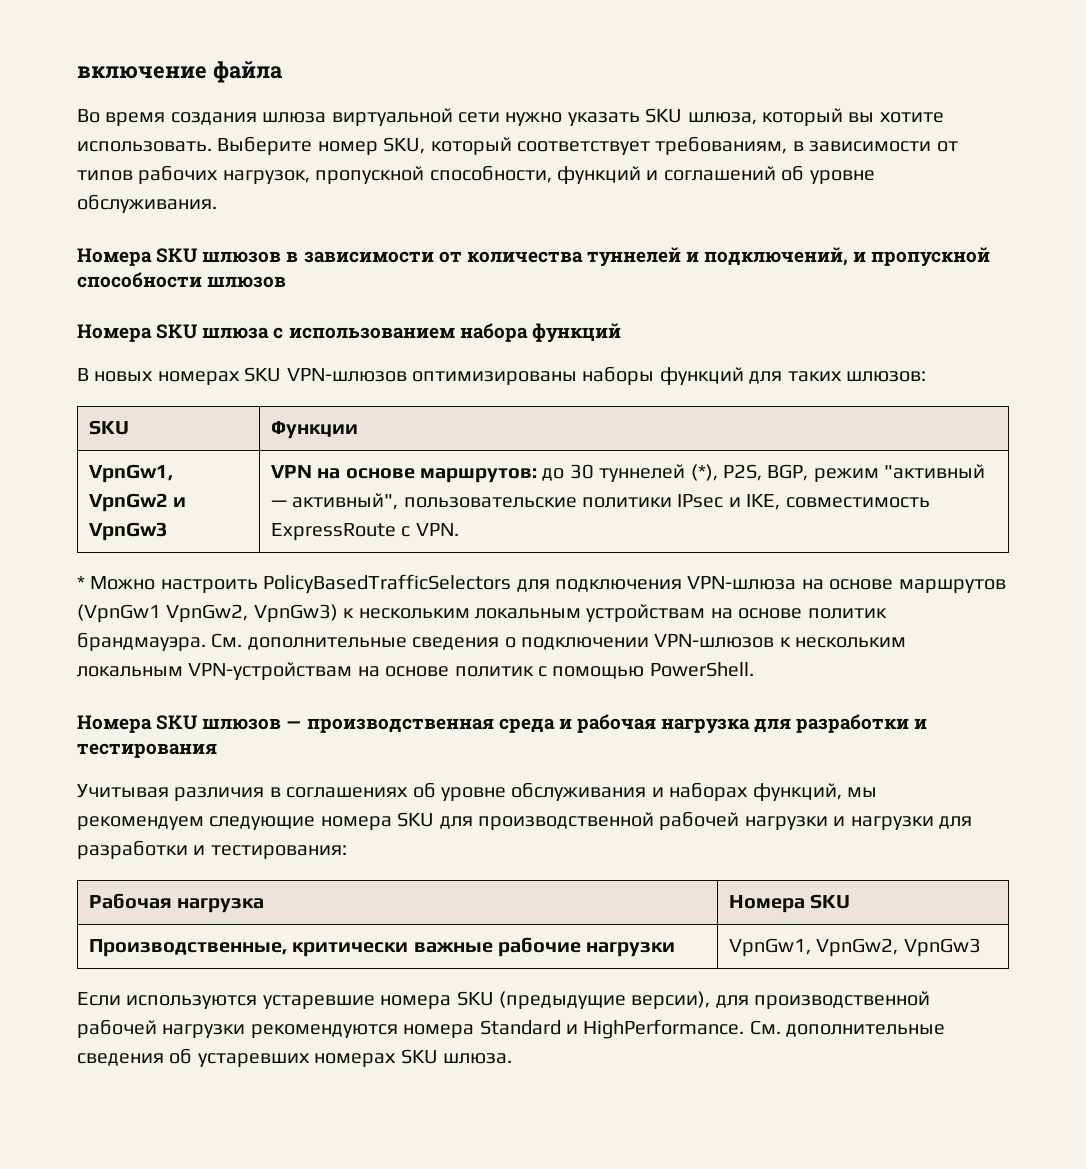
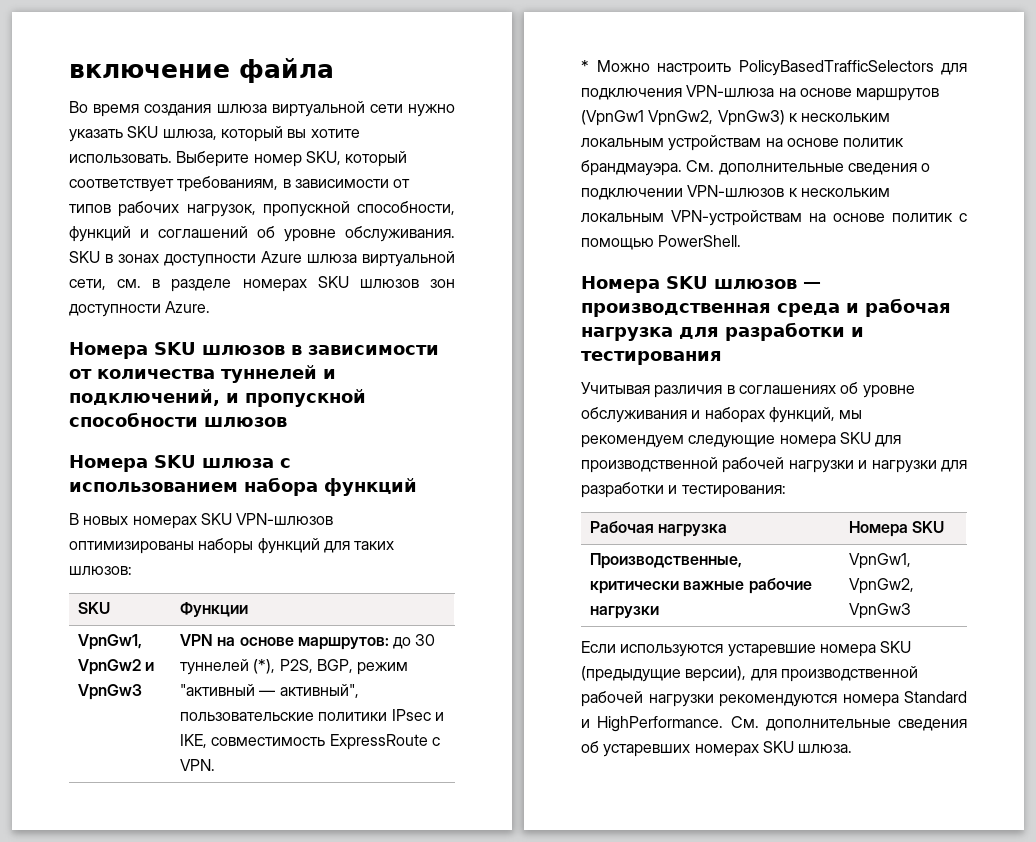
(217, 203) none -> [69,251,455,267] [69,276,455,292] [69,301,211,317] SKU в зонах доступности Azure шлюза виртуальной сети, см. в разделе номерах SKU шлюзов зон доступности Azure.

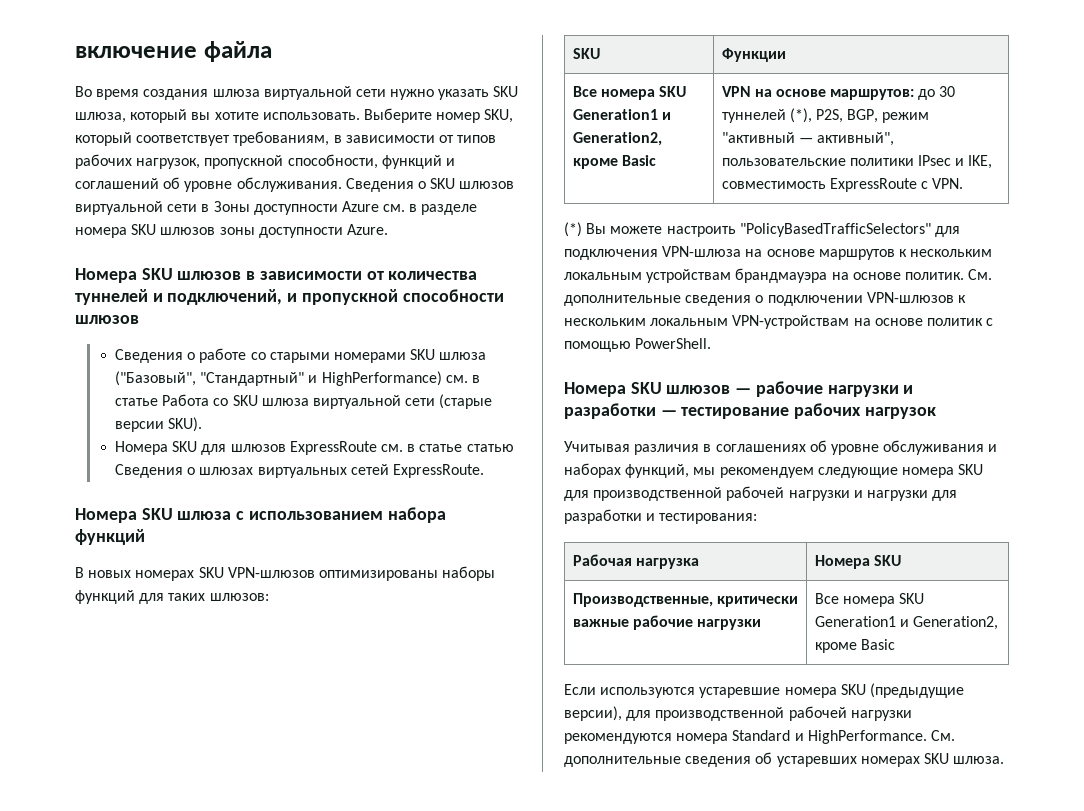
[69,251,455,267] [69,279,106,290] SKU в зонах доступности Azure шлюза виртуальной сети, -> [345,178,515,192] [75,201,379,215] Сведения о SKU шлюзов виртуальной сети в Зоны доступности Azure
[242,276,455,292] номерах SKU шлюзов зон -> [75,224,255,238] номера SKU шлюзов зоны
(287, 422) none -> [115,348,487,363] [115,371,481,386] [115,394,493,409] [115,417,203,432] [115,441,514,455] [115,464,485,478] // Сведения о работе со старыми номерами SKU шлюза ("Базовый", "Стандартный" и HighPerformance) см. в статье Работа со SKU шлюза виртуальной сети (старые версии SKU). // Номера SKU для шлюзов ExpressRoute см. в статье статью Сведения о шлюзах виртуальных сетей ExpressRoute.
[77,634,142,650] [77,659,155,675] [77,684,142,700] VpnGw1, VpnGw2 и VpnGw3 -> [572,86,686,100] [572,109,671,120] [572,132,662,146] [572,155,656,169] Все номера SKU Generation1 и Generation2, кроме Basic
[581,60,934,76] * Можно настроить PolicyBasedTrafficSelectors -> [564,222,931,237] (*) Вы можете настроить "PolicyBasedTrafficSelectors"
[581,110,785,126] (VpnGw1 VpnGw2, VpnGw3) -> (895, 254) none
[765,138,905,147] [581,160,682,176] на основе политик брандмауэра. -> [735,268,964,283] брандмауэра на основе политик.
[581,298,951,317] [581,322,864,341] [581,351,722,365] производственная среда и рабочая нагрузка для разработки и тестирования -> [755,381,914,397] [564,403,936,419] рабочие нагрузки и разработки — тестирование рабочих нагрузок
[848,553,911,569] [848,578,914,594] [848,603,911,619] VpnGw1, VpnGw2, VpnGw3 -> [814,593,924,607] [814,616,998,630] [814,639,895,653] Все номера SKU Generation1 и Generation2, кроме Basic

